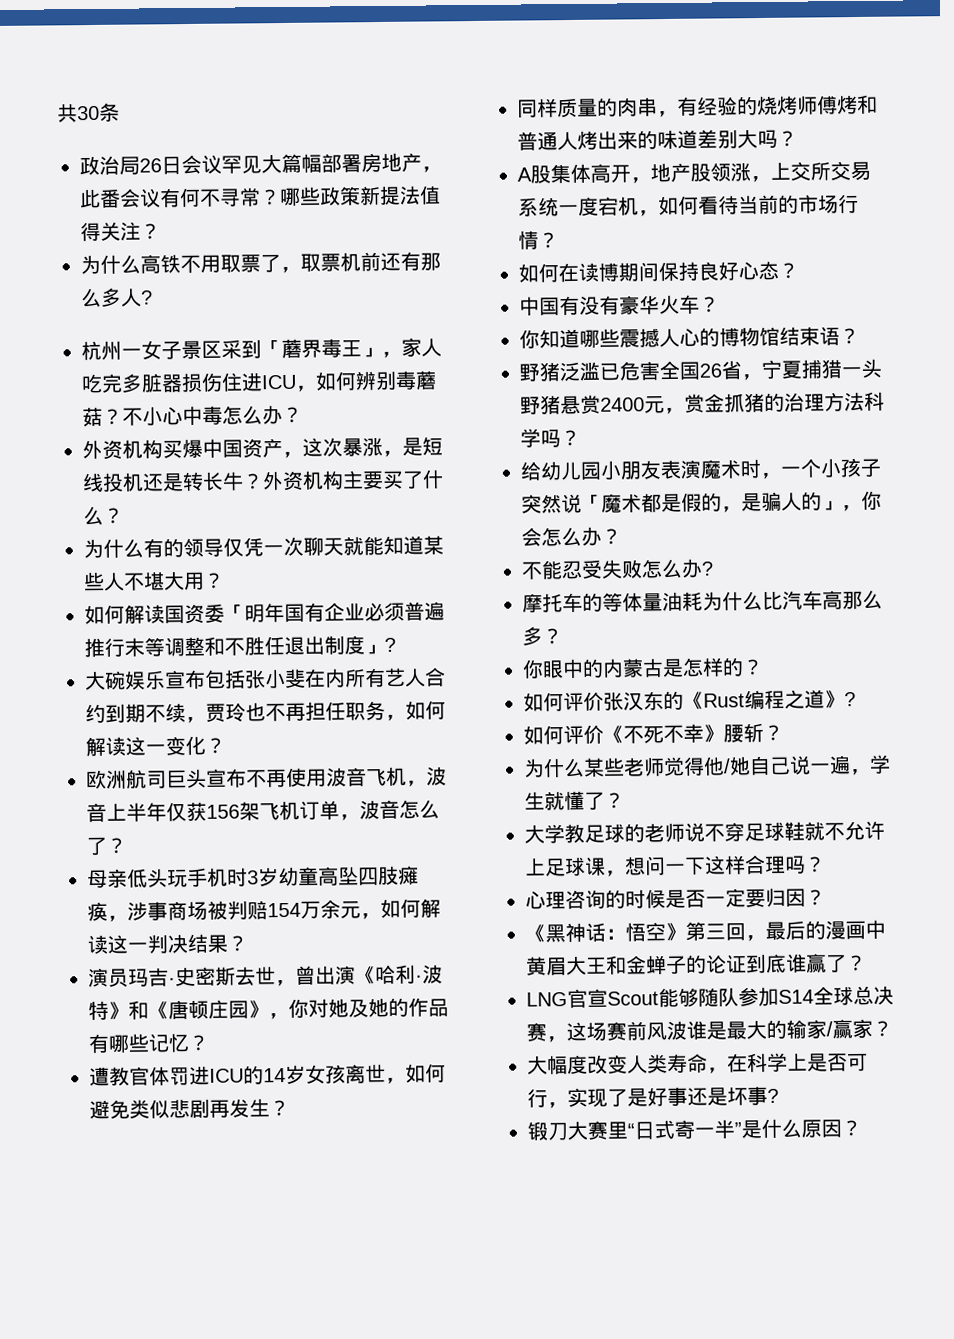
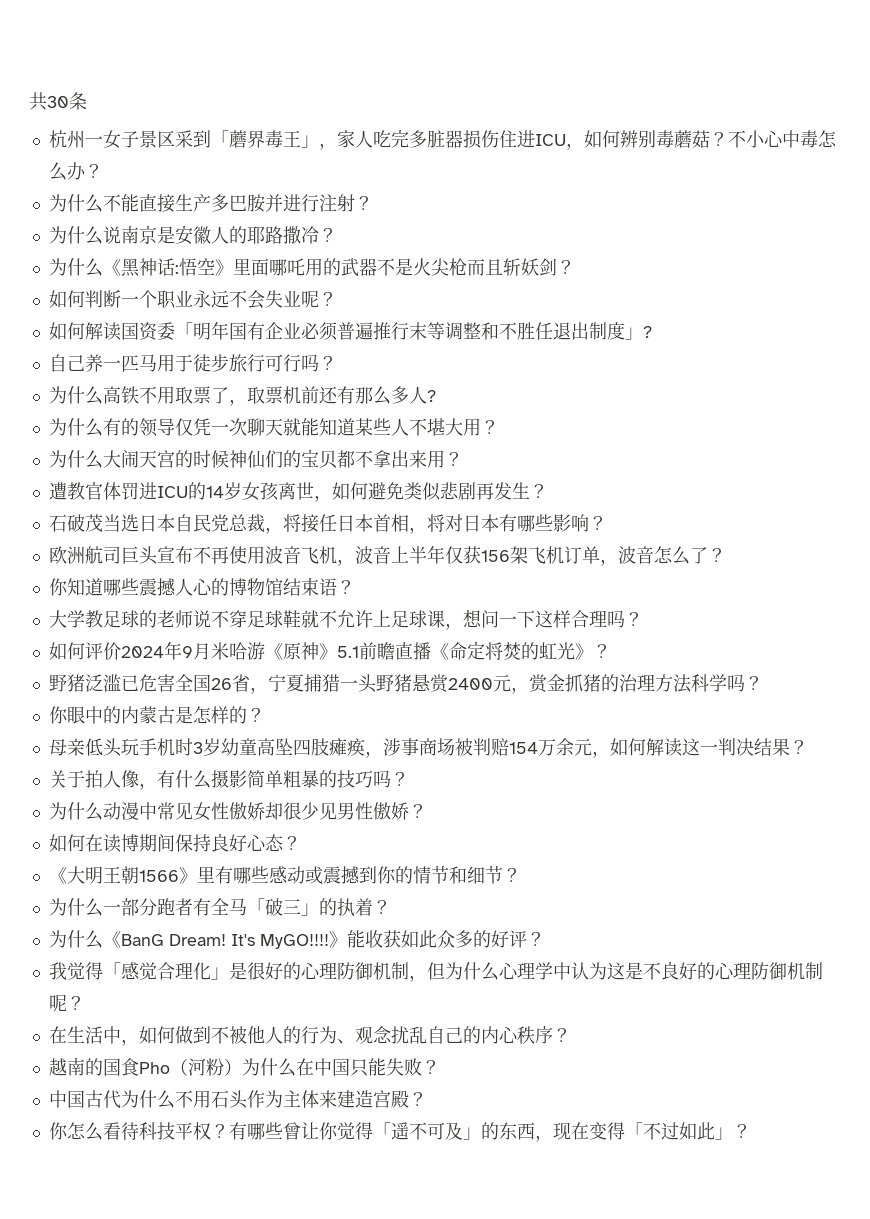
[79,152,442,176] [79,185,441,209] [80,221,161,242] [80,251,441,275] [80,287,153,308] // 政治局26日会议罕见大篇幅部署房地产，此番会议有何不寻常？哪些政策新提法值得关注？ // 为什么高铁不用取票了，取票机前还有那么多人? -> (87, 101) none
[82,436,443,460] [82,469,444,493] [83,505,124,526] [83,535,444,559] [83,571,205,592] 外资机构买爆中国资产，这次暴涨，是短线投机还是转长牛？外资机构主要买了什么？ // 为什么有的领导仅凭一次聊天就能知道某些人不堪大用 -> [48,194,373,213] [48,225,337,245] [48,258,575,277] [48,290,319,309] 为什么不能直接生产多巴胺并进行注射？ // 为什么说南京是安徽人的耶路撒冷？ // 为什么《黑神话:悟空》里面哪吒用的武器不是火尖枪而且斩妖剑？ // 如何判断一个职业永远不会失业呢
[84,667,446,691] [85,700,446,724] [85,735,206,757] 大碗娱乐宣布包括张小斐在内所有艺人合约到期不续，贾玲也不再担任职务，如何解读这一变化 -> [48,354,337,372] [48,386,436,406] [48,418,499,437] [48,449,463,469] [48,482,548,502] [48,514,589,534] 自己养一匹马用于徒步旅行可行吗？ // 为什么高铁不用取票了，取票机前还有那么多人? // 为什么有的领导仅凭一次聊天就能知道某些人不堪大用？ // 为什么大闹天宫的时候神仙们的宝贝都不拿出来用？ // 遭教官体罚进ICU的14岁女孩离世，如何避免类似悲剧再发生？ // 石破茂当选日本自民党总裁，将接任日本首相，将对日本有哪些影响
(127, 845) none -> [48,578,355,596] [48,609,643,630] [48,641,611,660] [48,674,763,694] [48,706,265,724] // 你知道哪些震撼人心的博物馆结束语？ // 大学教足球的老师说不穿足球鞋就不允许上足球课，想问一下这样合理吗？ // 如何评价2024年9月米哈游《原神》5.1前瞻直播《命定将焚的虹光》？ // 野猪泛滥已危害全国26省，宁夏捕猎一头野猪悬赏2400元，赏金抓猪的治理方法科学吗？ // 你眼中的内蒙古是怎样的？
[88,964,443,988] [88,997,449,1021] [88,1033,209,1054] [89,1063,446,1087] [89,1098,290,1120] [517,94,878,118] [517,129,798,151] [517,161,871,184] [518,193,859,217] [518,230,539,250] 演员玛吉·史密斯去世，曾出演《哈利·波特》和《唐顿庄园》，你对她及她的作品有哪些记忆？ // 遭教官体罚进ICU的14岁女孩离世，如何避免类似悲剧再发生？ // 同样质量的肉串，有经验的烧烤师傅烤和普通人烤出来的味道差别大吗？ // A股集体高开，地产股领涨，上交所交易系统一度宕机，如何看待当前的市场行情 -> [48,770,409,790] [48,802,409,821] 关于拍人像，有什么摄影简单粗暴的技巧吗？ // 为什么动漫中常见女性傲娇却很少见男性傲娇
[519,294,720,316] [519,326,860,349] [519,358,882,382] [520,391,885,415] [520,428,581,448] [520,457,882,481] [521,490,882,514] [521,526,622,547] [521,558,714,580] [522,589,883,614] [522,626,563,646] [522,657,764,679] [523,689,856,712] [523,723,784,745] [523,754,891,778] [524,790,625,811] [524,820,885,844] [524,854,826,877] [525,887,826,910] [525,919,886,943] [526,953,867,976] [526,985,894,1009] [526,1018,893,1043] [527,1052,868,1075] [527,1085,779,1109] [527,1118,842,1141] 中国有没有豪华火车？ // 你知道哪些震撼人心的博物馆结束语？ // 野猪泛滥已危害全国26省，宁夏捕猎一头野猪悬赏2400元，赏金抓猪的治理方法科学吗？ // 给幼儿园小朋友表演魔术时，一个小孩子突然说「魔术都是假的，是骗人的」，你会怎么办？ // 不能忍受失败怎么办? // 摩托车的等体量油耗为什么比汽车高那么多？ // 你眼中的内蒙古是怎样的？ // 如何评价张汉东的《Rust编程之道》? // 如何评价《不死不幸》腰斩？ // 为什么某些老师觉得他/她自己说一遍，学生就懂了？ // 大学教足球的老师说不穿足球鞋就不允许上足球课，想问一下这样合理吗？ // 心理咨询的时候是否一定要归因？ // 《黑神话：悟空》第三回，最后的漫画中黄眉大王和金蝉子的论证到底谁赢了？ // LNG官宣Scout能够随队参加S14全球总决赛，这场赛前风波谁是最大的输家/赢家？ // 大幅度改变人类寿命，在科学上是否可行，实现了是好事还是坏事? // 锻刀大赛里“日式寄一半”是什么原因 -> [48,866,521,884] [48,898,391,917] [48,930,545,949] [48,962,823,982] [48,994,85,1012] [48,1026,571,1046] [48,1057,440,1077] [48,1090,427,1109] [48,1122,733,1142] 《大明王朝1566》里有哪些感动或震撼到你的情节和细节？ // 为什么一部分跑者有全马「破三」的执着？ // 为什么《BanG Dream! It's MyGO!!!!》能收获如此众多的好评？ // 我觉得「感觉合理化」是很好的心理防御机制，但为什么心理学中认为这是不良好的心理防御机制呢？ // 在生活中，如何做到不被他人的行为、观念扰乱自己的内心秩序？ // 越南的国食Pho（河粉）为什么在中国只能失败？ // 中国古代为什么不用石头作为主体来建造宫殿？ // 你怎么看待科技平权？有哪些曾让你觉得「遥不可及」的东西，现在变得「不过如此」

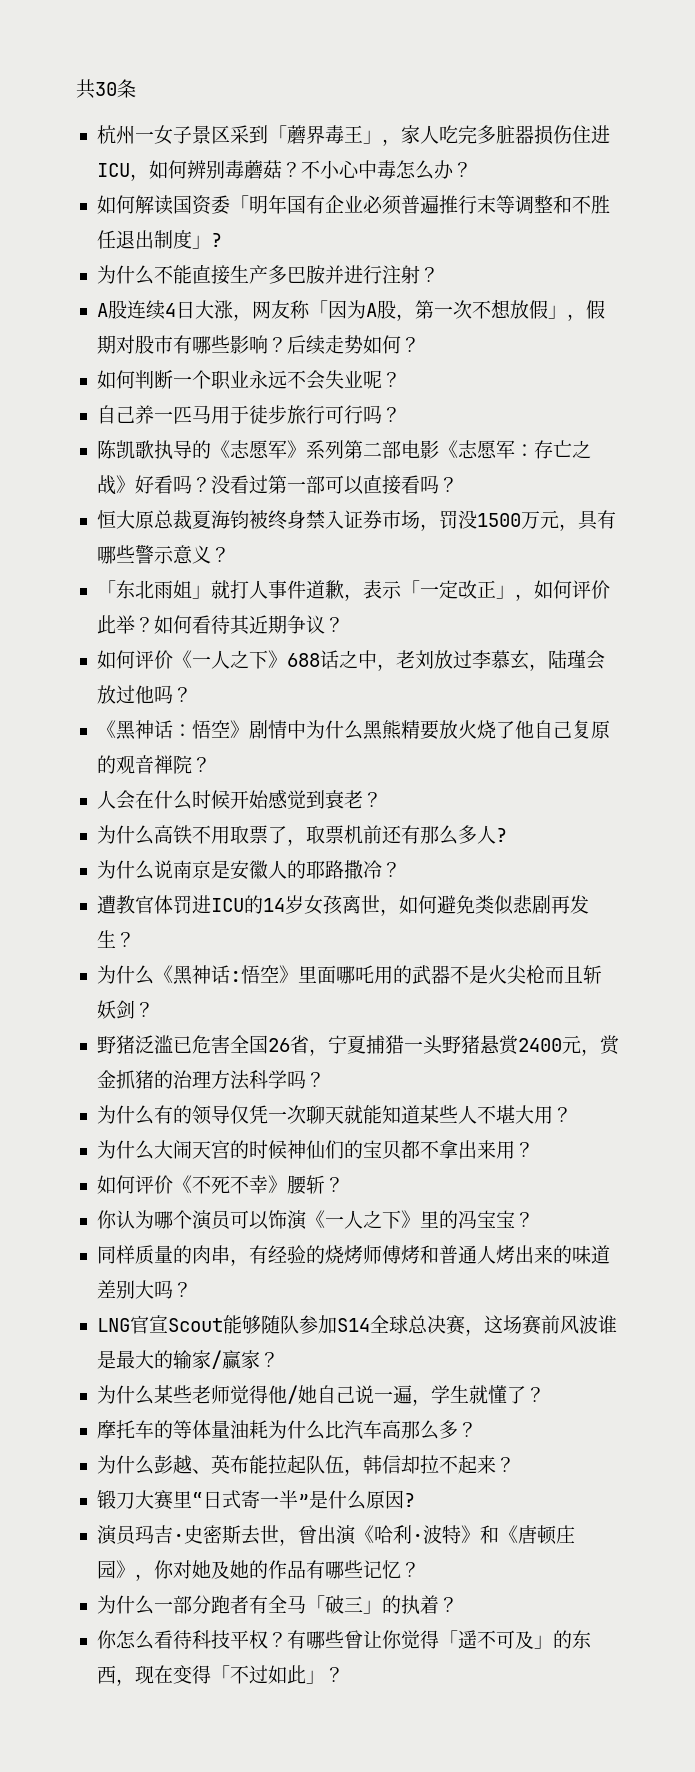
[48,194,373,213] [48,225,337,245] [48,258,575,277] [48,290,337,309] // 为什么不能直接生产多巴胺并进行注射？ // 为什么说南京是安徽人的耶路撒冷？ // 为什么《黑神话:悟空》里面哪吒用的武器不是火尖枪而且斩妖剑？ // 如何判断一个职业永远不会失业呢？ -> (472, 169) none
(652, 332) none -> [96,265,439,285] [96,299,605,321] [96,335,420,355] [96,370,401,390] // 为什么不能直接生产多巴胺并进行注射？ // A股连续4日大涨，网友称「因为A股，第一次不想放假」，假期对股市有哪些影响？后续走势如何？ // 如何判断一个职业永远不会失业呢？
(337, 363) none -> [96,440,591,460] [96,475,458,495] [96,510,616,531] [96,544,230,564] [96,580,610,601] [96,615,344,635] [96,650,605,671] [96,685,192,704] [96,720,610,740] [96,755,211,774] [96,790,382,810] // 陈凯歌执导的《志愿军》系列第二部电影《志愿军：存亡之战》好看吗？没看过第一部可以直接看吗？ // 恒大原总裁夏海钧被终身禁入证券市场，罚没1500万元，具有哪些警示意义？ // 「东北雨姐」就打人事件道歉，表示「一定改正」，如何评价此举？如何看待其近期争议？ // 如何评价《一人之下》688话之中，老刘放过李慕玄，陆瑾会放过他吗？ // 《黑神话：悟空》剧情中为什么黑熊精要放火烧了他自己复原的观音禅院？ // 人会在什么时候开始感觉到衰老？
(436, 396) none -> [96,860,401,880] [96,895,589,916] [96,930,135,948] [96,965,602,985] [96,1000,154,1019] [96,1035,620,1056] [96,1070,325,1090] // 为什么说南京是安徽人的耶路撒冷？ // 遭教官体罚进ICU的14岁女孩离世，如何避免类似悲剧再发生？ // 为什么《黑神话:悟空》里面哪吒用的武器不是火尖枪而且斩妖剑？ // 野猪泛滥已危害全国26省，宁夏捕猎一头野猪悬赏2400元，赏金抓猪的治理方法科学吗？
[48,482,548,502] [48,514,607,534] [48,545,726,566] [48,578,355,596] [48,609,643,630] [48,641,611,660] [48,674,763,694] [48,706,265,724] [48,738,808,758] [48,770,409,790] [48,802,427,821] [48,834,301,853] [48,866,503,884] 遭教官体罚进ICU的14岁女孩离世，如何避免类似悲剧再发生？ // 石破茂当选日本自民党总裁，将接任日本首相，将对日本有哪些影响？ // 欧洲航司巨头宣布不再使用波音飞机，波音上半年仅获156架飞机订单，波音怎么了？ // 你知道哪些震撼人心的博物馆结束语？ // 大学教足球的老师说不穿足球鞋就不允许上足球课，想问一下这样合理吗？ // 如何评价2024年9月米哈游《原神》5.1前瞻直播《命定将焚的虹光》？ // 野猪泛滥已危害全国26省，宁夏捕猎一头野猪悬赏2400元，赏金抓猪的治理方法科学吗？ // 你眼中的内蒙古是怎样的？ // 母亲低头玩手机时3岁幼童高坠四肢瘫痪，涉事商场被判赔154万余元，如何解读这一判决结果？ // 关于拍人像，有什么摄影简单粗暴的技巧吗？ // 为什么动漫中常见女性傲娇却很少见男性傲娇？ // 如何在读博期间保持良好心态？ // 《大明王朝1566》里有哪些感动或震撼到你的情节和细节 -> [96,1175,344,1195] [96,1210,534,1230] [96,1245,610,1266] [96,1280,192,1299] [96,1315,617,1336] [96,1350,279,1369] [96,1385,545,1406] [96,1420,477,1440] [96,1455,515,1476] [96,1490,415,1510] [96,1525,575,1546] [96,1560,401,1581] 如何评价《不死不幸》腰斩？ // 你认为哪个演员可以饰演《一人之下》里的冯宝宝？ // 同样质量的肉串，有经验的烧烤师傅烤和普通人烤出来的味道差别大吗？ // LNG官宣Scout能够随队参加S14全球总决赛，这场赛前风波谁是最大的输家/赢家？ // 为什么某些老师觉得他/她自己说一遍，学生就懂了？ // 摩托车的等体量油耗为什么比汽车高那么多？ // 为什么彭越、英布能拉起队伍，韩信却拉不起来？ // 锻刀大赛里“日式寄一半”是什么原因? // 演员玛吉·史密斯去世，曾出演《哈利·波特》和《唐顿庄园》，你对她及她的作品有哪些记忆
[48,930,545,949] [48,962,823,982] [48,994,85,1012] [48,1026,571,1046] [48,1057,440,1077] [48,1090,427,1109] // 为什么《BanG Dream! It's MyGO!!!!》能收获如此众多的好评？ // 我觉得「感觉合理化」是很好的心理防御机制，但为什么心理学中认为这是不良好的心理防御机制呢？ // 在生活中，如何做到不被他人的行为、观念扰乱自己的内心秩序？ // 越南的国食Pho（河粉）为什么在中国只能失败？ // 中国古代为什么不用石头作为主体来建造宫殿？ -> (458, 1604) none

